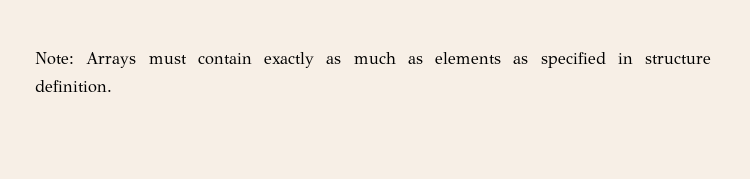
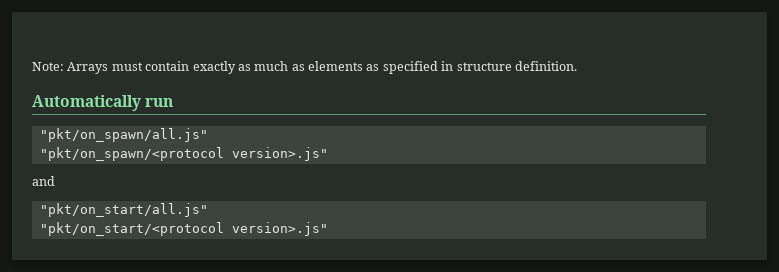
(112, 86) none -> [32,95,174,111] [39,128,208,142] [39,147,328,161] [32,176,55,186] [39,203,208,217] [39,222,328,236] // Automatically run // "pkt/on_spawn/all.js" // "pkt/on_spawn/<protocol version>.js" // and // "pkt/on_start/all.js" // "pkt/on_start/<protocol version>.js"

